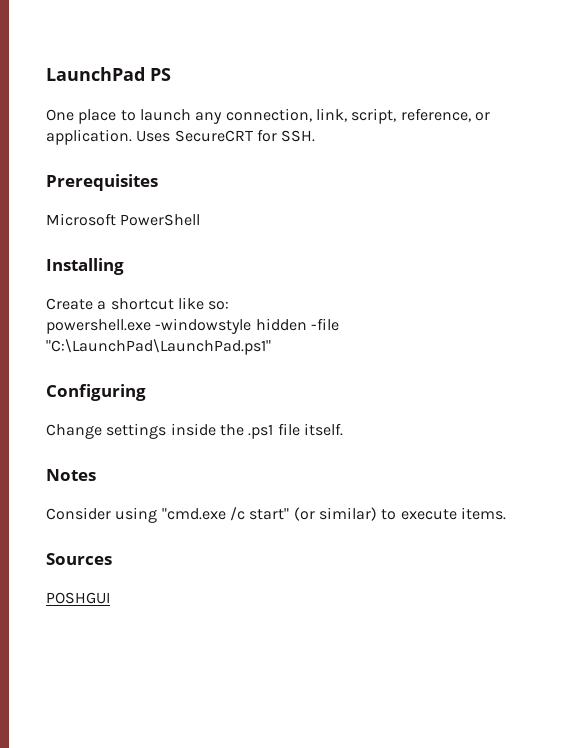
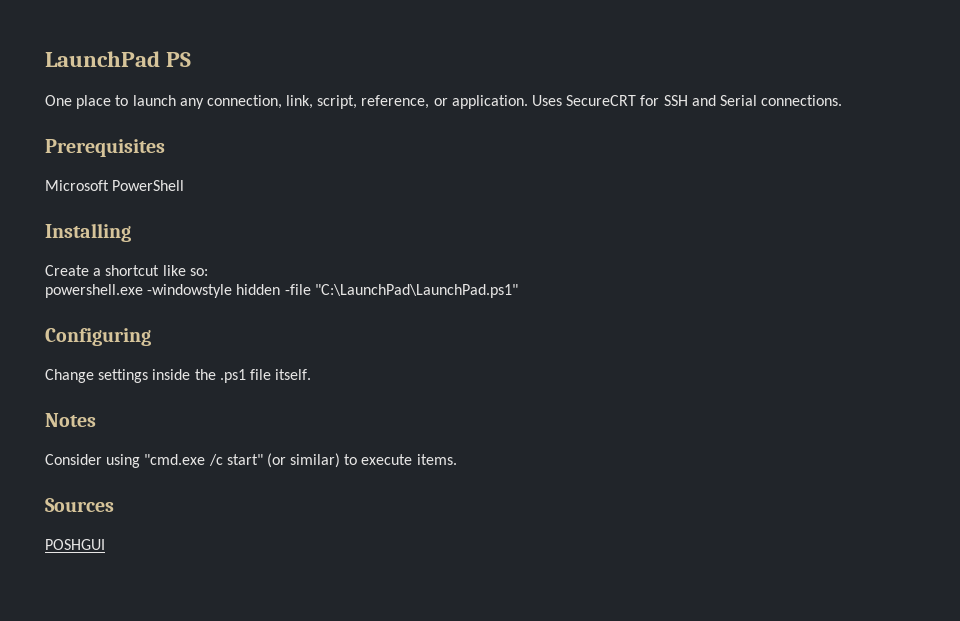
[281,130,316,142] SSH. -> [663,95,843,106] SSH and Serial connections.

